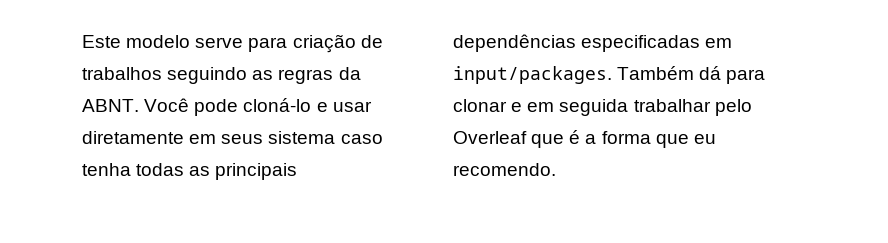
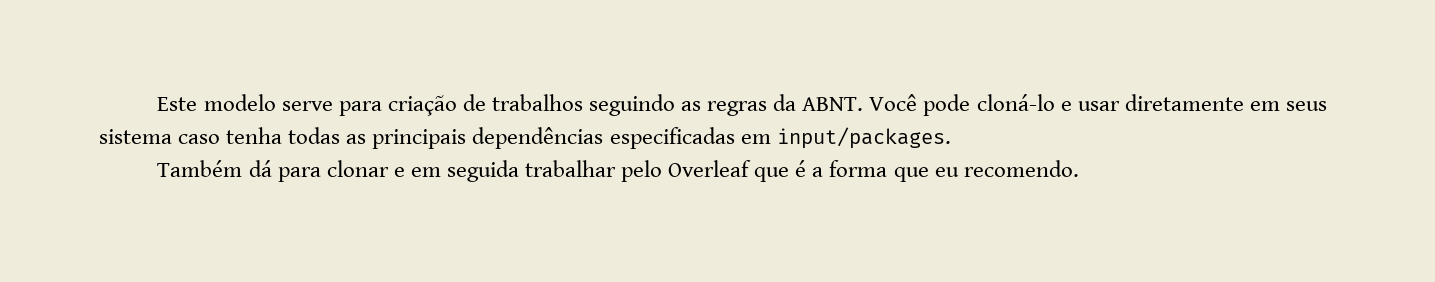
(612, 75) none -> (951, 138) //

